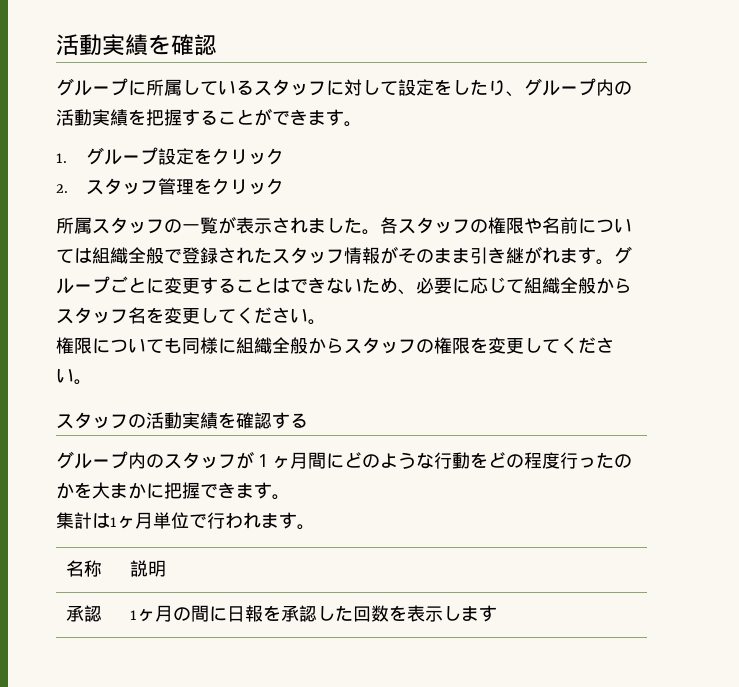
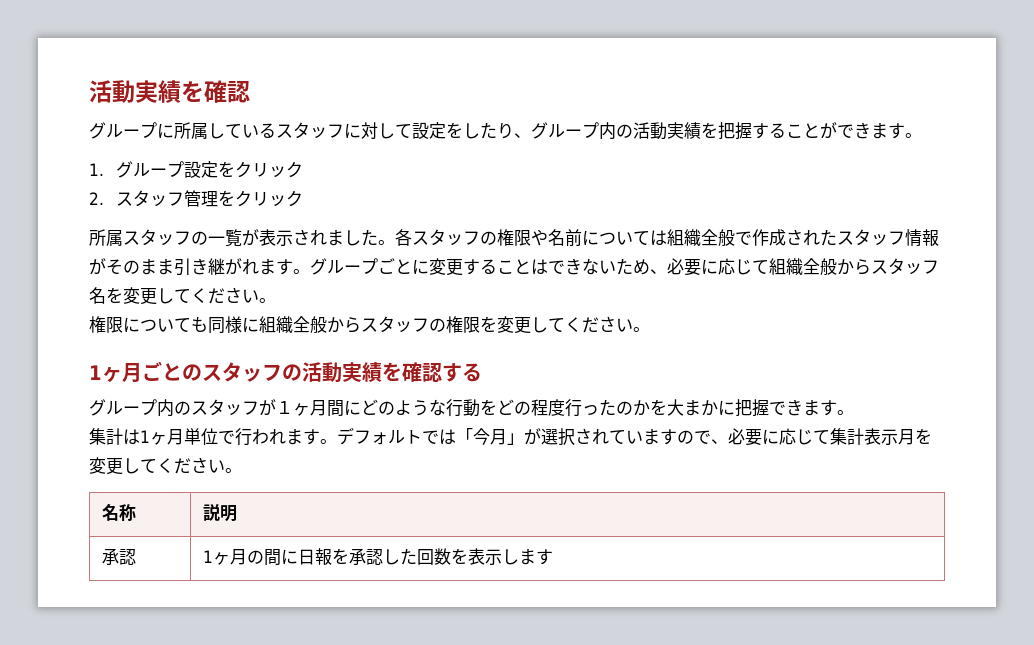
[182,247,218,264] 登録 -> [752,229,786,246] 作成
(92, 382) none -> [89,361,202,383] 1ヶ月ごとの
(315, 527) none -> [337,427,932,446] [89,457,242,475] デフォルトでは「今月」が選択されていますので、必要に応じて集計表示月を変更してください。

